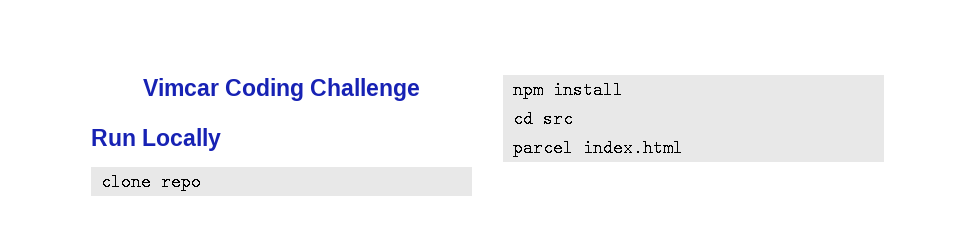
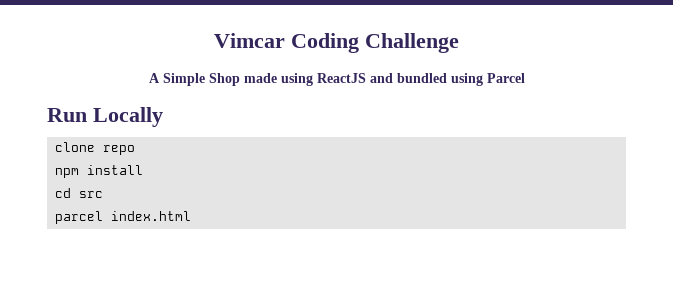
(421, 89) none -> [148,73,525,86] // A Simple Shop made using ReactJS and bundled using Parcel

